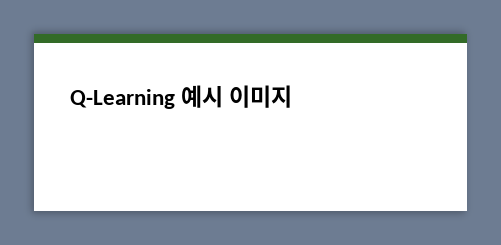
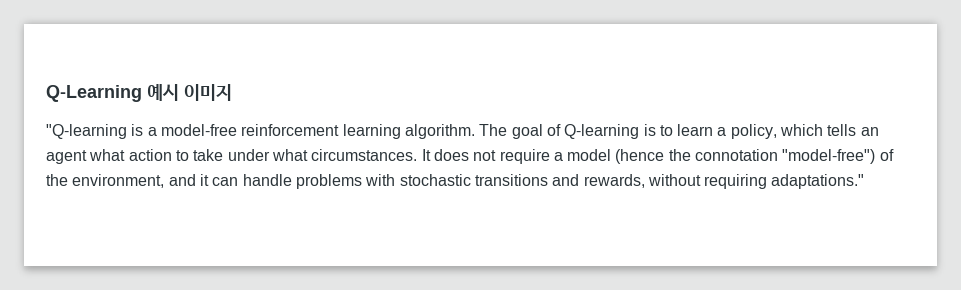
(293, 96) none -> [46,124,879,139] [46,149,894,164] [46,174,865,189] // "Q-learning is a model-free reinforcement learning algorithm. The goal of Q-learning is to learn a policy, which tells an agent what action to take under what circumstances. It does not require a model (hence the connotation "model-free") of the environment, and it can handle problems with stochastic transitions and rewards, without requiring adaptations."

